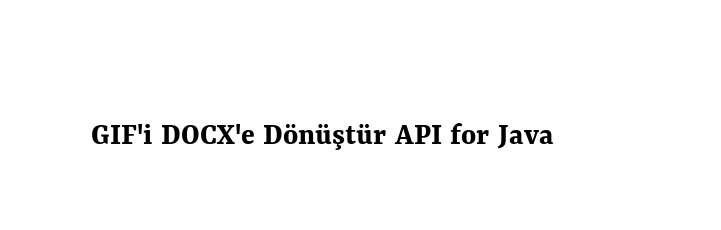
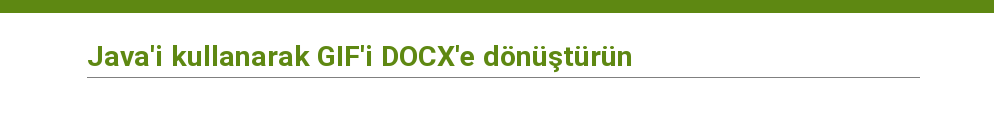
[91,123,554,150] GIF'i DOCX'e Dönüştür API for Java -> [87,45,633,73] Java'i kullanarak GIF'i DOCX'e dönüştürün

